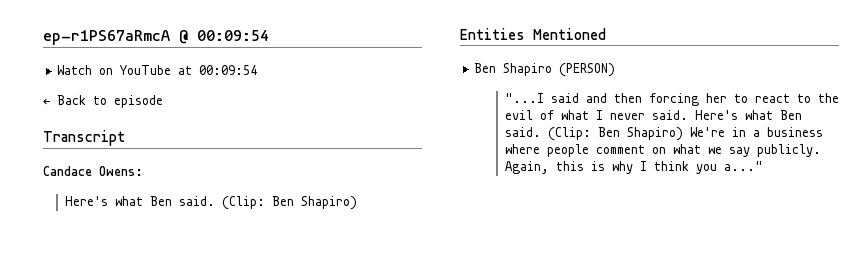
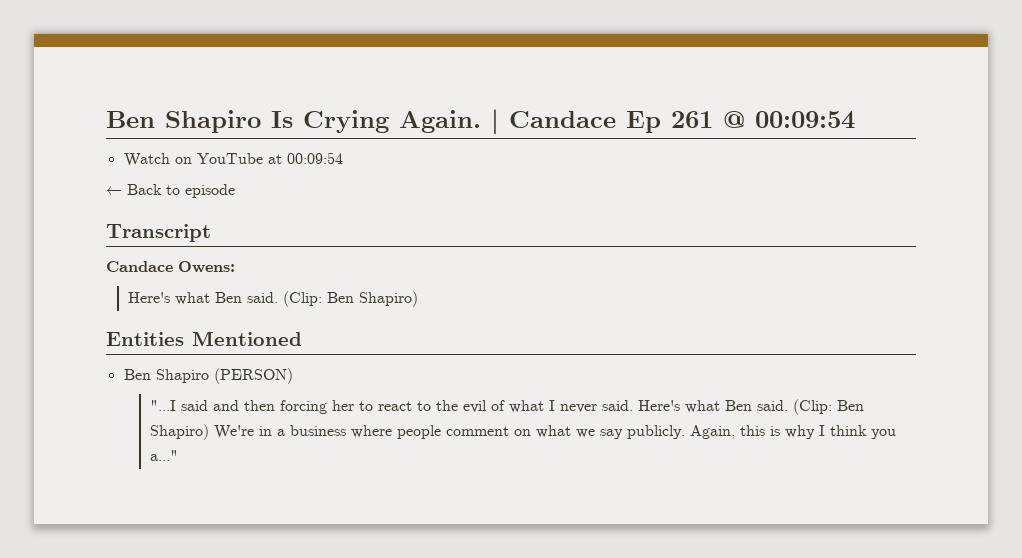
[43,30,170,45] ep-r1PS67aRmcA -> [106,109,713,135] Ben Shapiro Is Crying Again. | Candace Ep 261

